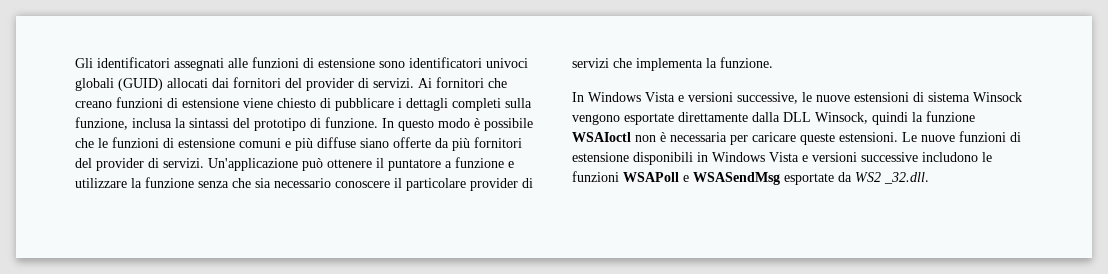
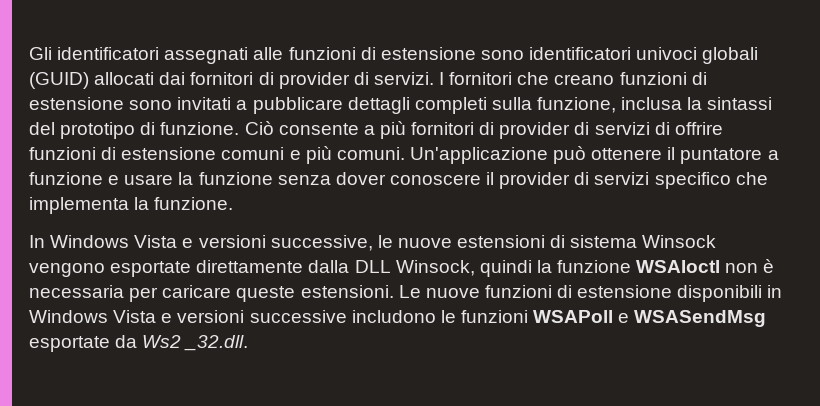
[285,78,432,91] del provider di servizi. Ai -> [258,72,445,89] di provider di servizi. I
[243,98,402,111] viene chiesto di pubblicare i -> [129,97,343,114] sono invitati a pubblicare
[382,118,533,131] [75,138,108,148] In questo modo è possibile che le -> [244,121,723,139] Ciò consente a più fornitori di provider di servizi di offrire
[317,137,522,151] [75,158,204,171] diffuse siano offerte da più fornitori del provider di servizi. -> [336,147,405,160] comuni.
[75,178,127,188] utilizzare -> [124,174,174,185] usare
[232,178,331,188] che sia necessario -> [335,172,386,185] dover
[406,178,533,191] [572,58,609,68] particolare provider di servizi -> [499,172,731,189] provider di servizi specifico
[855,172,881,182] WS2 -> [142,335,182,348] Ws2

